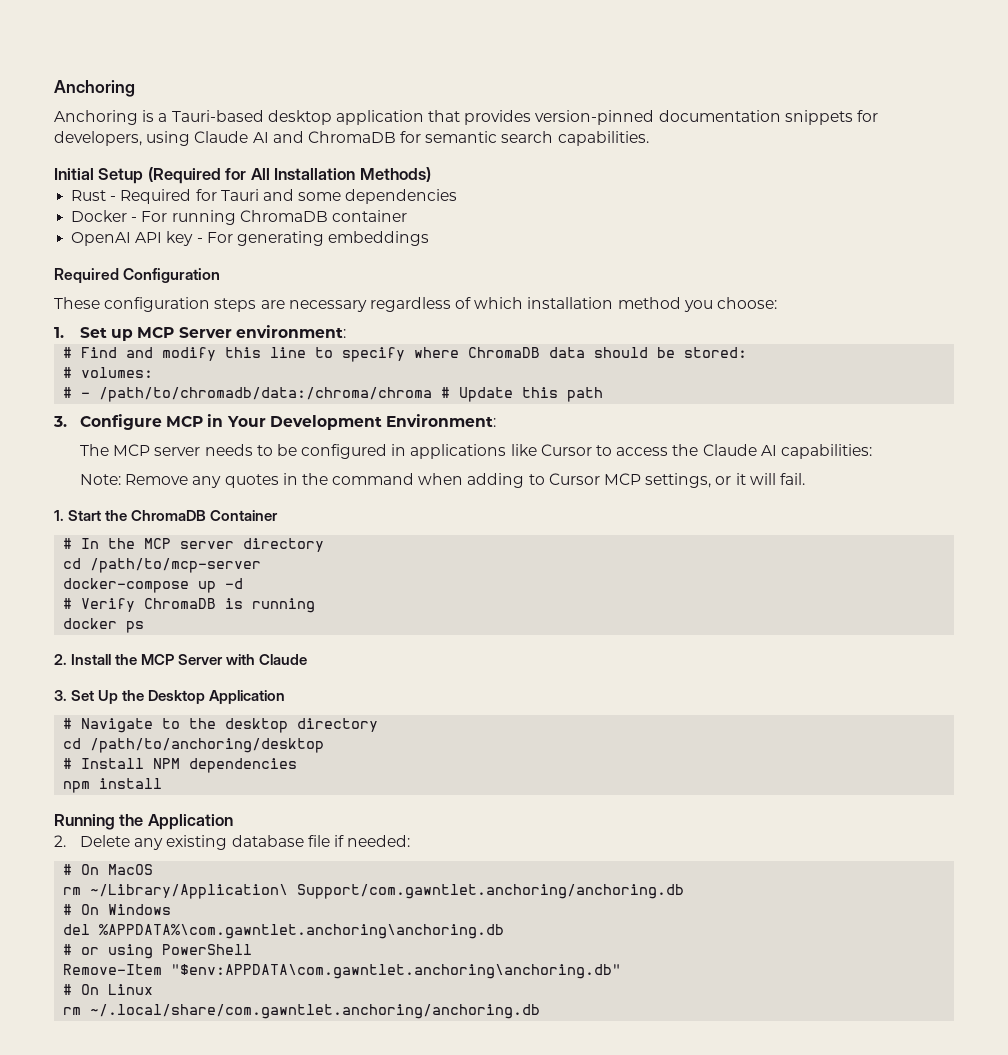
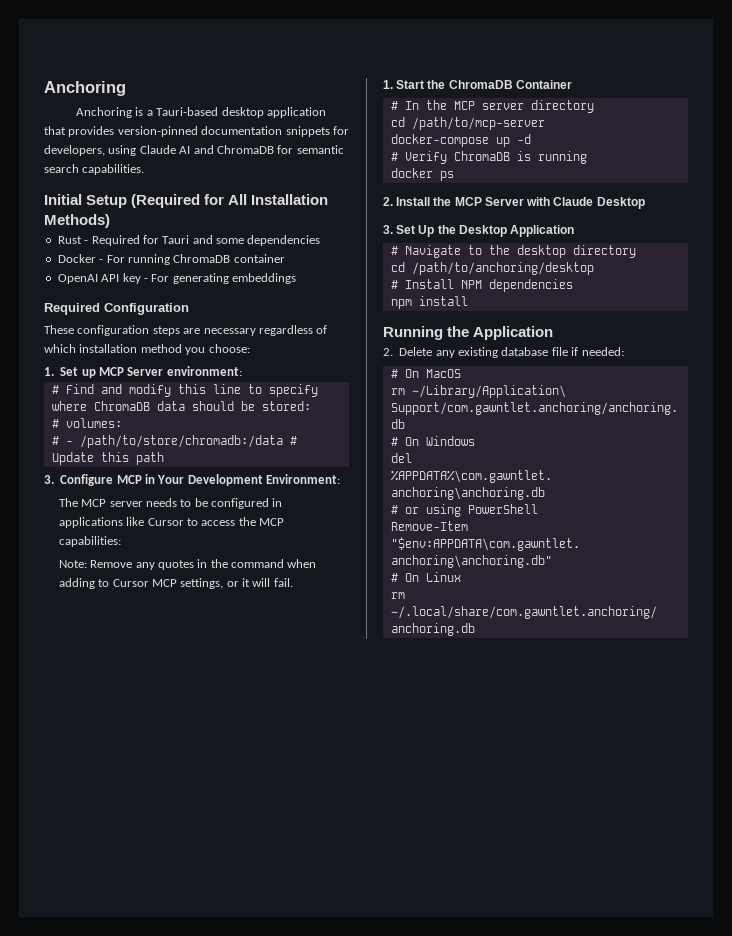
[99,387,433,402] /path/to/chromadb/data:/chroma/chroma -> [79,435,283,448] /path/to/store/chromadb:/data
[702,444,777,456] Claude AI -> [259,518,285,526] MCP
(308, 659) none -> [596,197,645,209] Desktop

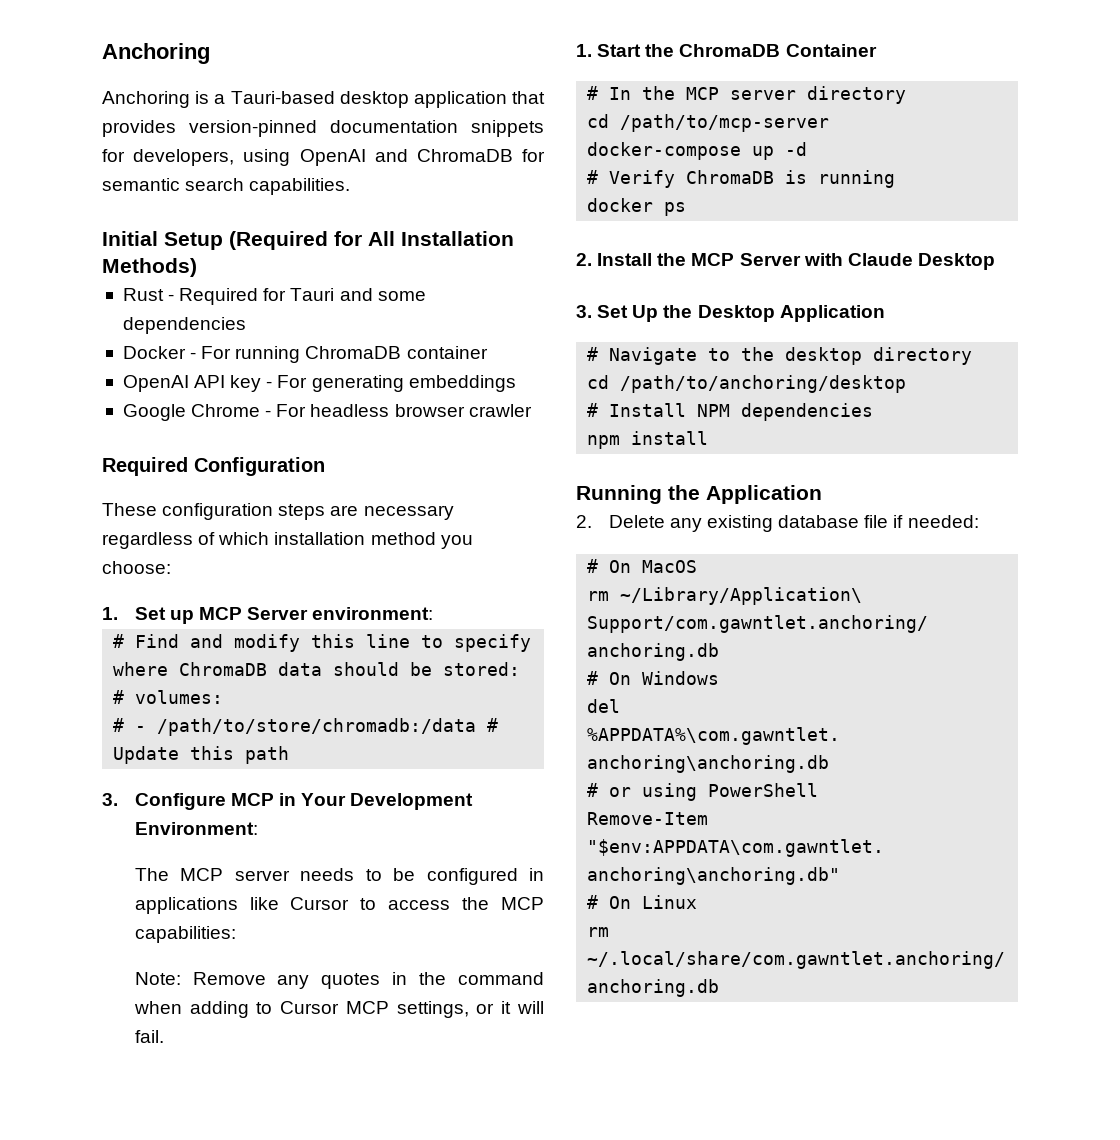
[139,145,191,154] Claude AI -> [299,149,366,166] OpenAI
(296, 278) none -> [122,404,532,421] // Google Chrome - For headless browser crawler

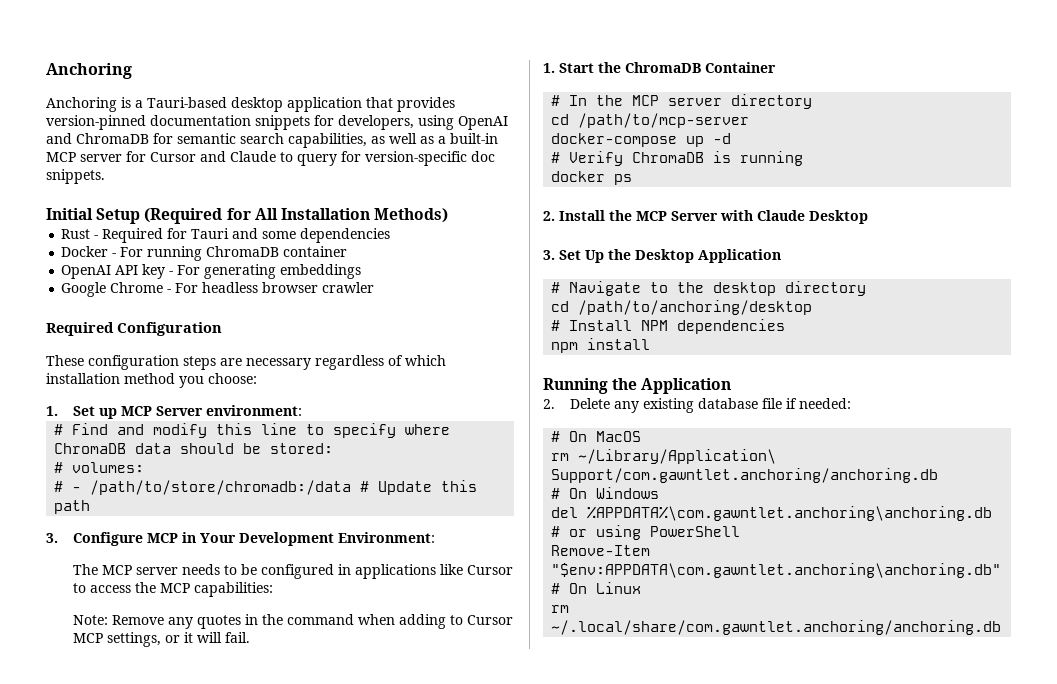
[249,178,351,195] capabilities. -> [288,133,498,148] [46,151,495,166] [46,169,105,184] capabilities, as well as a built-in MCP server for Cursor and Claude to query for version-specific doc snippets.

